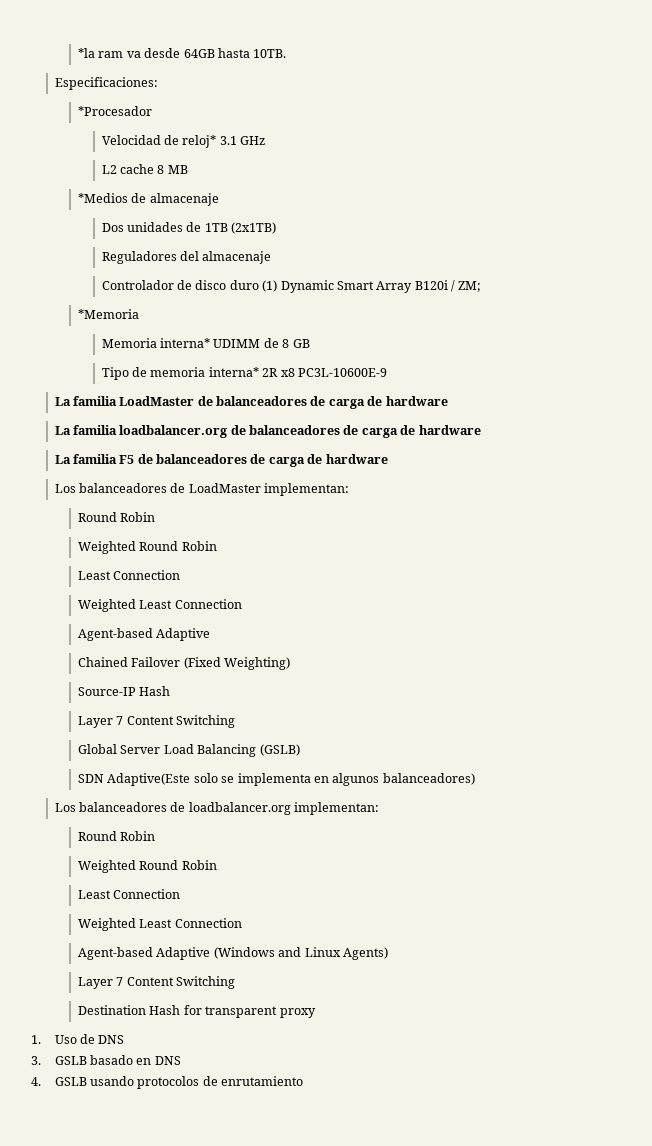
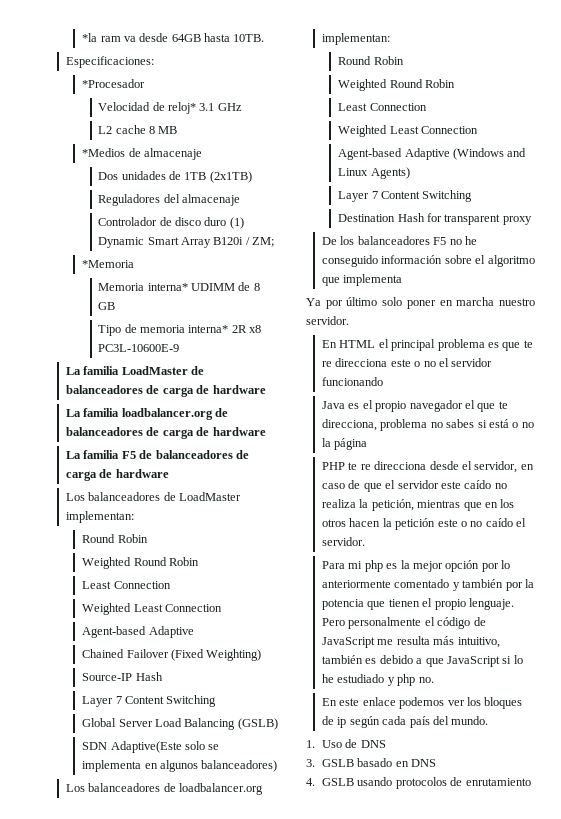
(316, 1013) none -> [322,236,477,245] [322,255,535,267] [322,274,403,286] [306,297,535,309] [306,316,349,325] [322,339,533,351] [322,358,493,367] [322,377,384,386] [322,400,508,412] [322,419,534,431] [322,438,368,450] [322,461,534,473] [322,480,507,492] [322,499,515,511] [322,518,527,530] [322,537,366,546] [322,560,511,572] [322,579,534,591] [322,598,514,610] [322,617,486,629] [322,636,500,648] [322,655,523,667] [322,674,434,686] [322,697,523,709] [322,716,489,728] // De los balanceadores F5 no he conseguido información sobre el algoritmo que implementa // Ya por último solo poner en marcha nuestro servidor. // En HTML el principal problema es que te re direcciona este o no el servidor funcionando // Java es el propio navegador el que te direcciona, problema no sabes si está o no la página // PHP te re direcciona desde el servidor, en caso de que el servidor este caído no realiza la petición, mientras que en los otros hacen la petición este o no caído el servidor. // Para mi php es la mejor opción por lo anteriormente comentado y también por la potencia que tienen el propio lenguaje. Pero personalmente el código de JavaScript me resulta más intuitivo, también es debido a que JavaScript si lo he estudiado y php no. // En este enlace podemos ver los bloques de ip según cada país del mundo.

